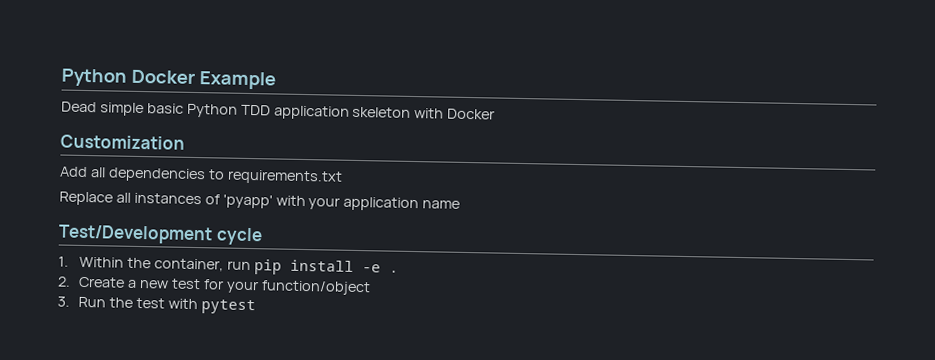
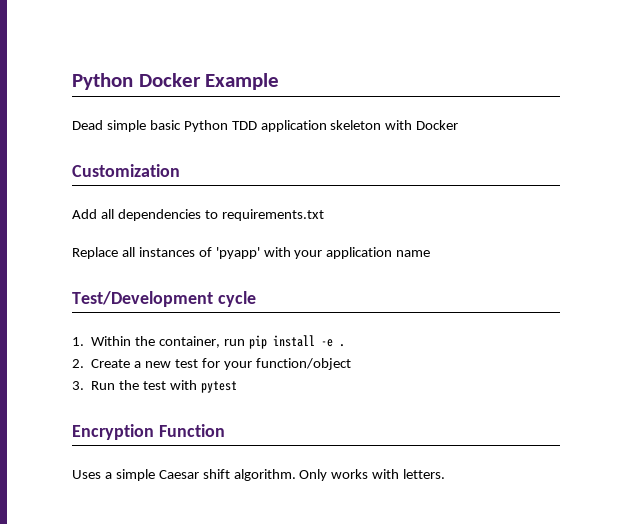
(257, 307) none -> [72,424,225,440] [72,469,446,481] // Encryption Function // Uses a simple Caesar shift algorithm. Only works with letters.

